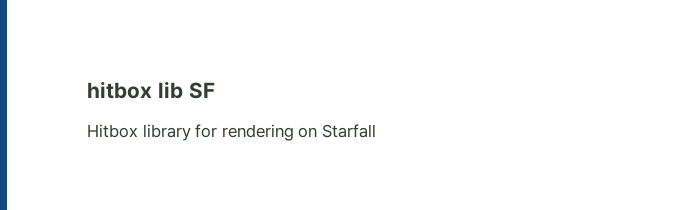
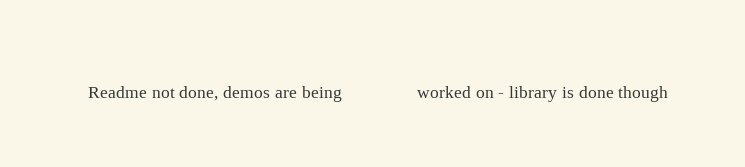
[87,81,215,99] [87,124,376,141] hitbox lib SF // Hitbox library for rendering on Starfall -> [88,86,669,102] Readme not done, demos are being worked on - library is done though

